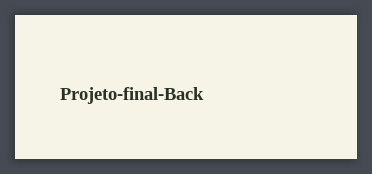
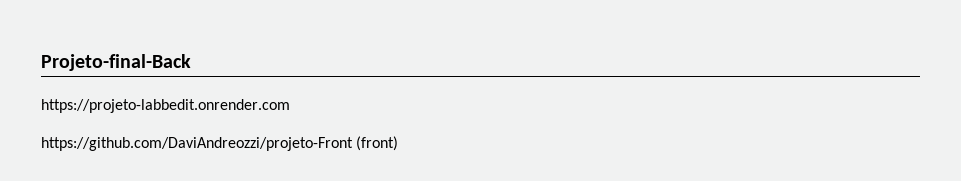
(204, 95) none -> [41,99,290,113] [41,136,399,151] // https://projeto-labbedit.onrender.com // https://github.com/DaviAndreozzi/projeto-Front (front)

